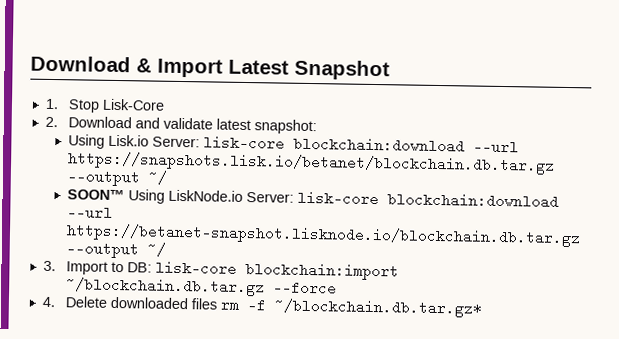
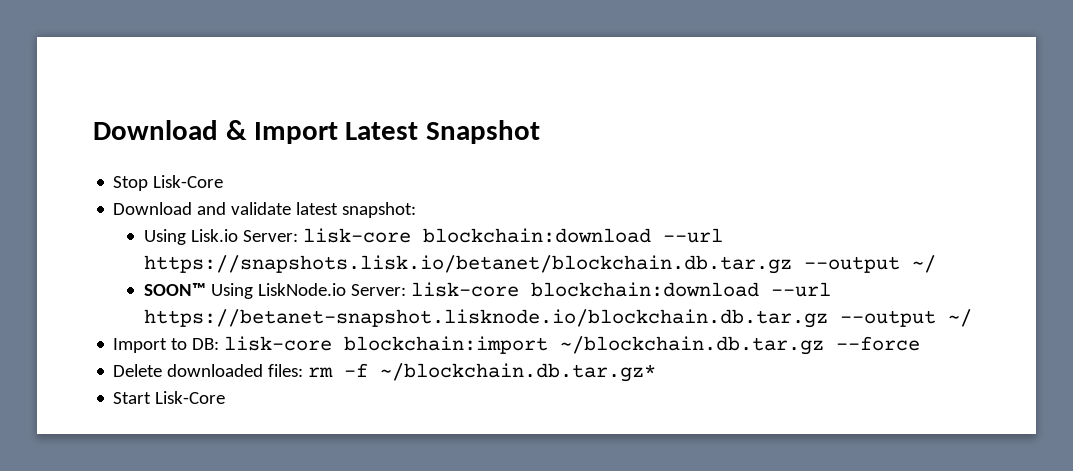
[44,98,59,110] 1. -> (541, 132) none
[44,116,58,128] 2. -> (224, 181) none
[42,260,56,272] 3. -> (973, 318) none
[41,296,55,308] 4. -> (921, 343) none
[191,298,218,310] files -> [268,364,304,377] files:
(483, 308) none -> [113,391,226,404] // Start Lisk-Core

